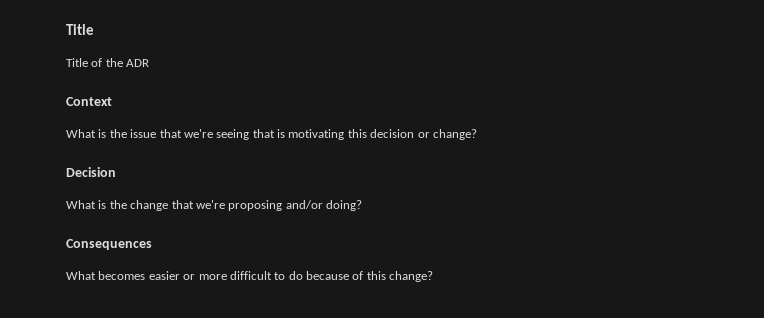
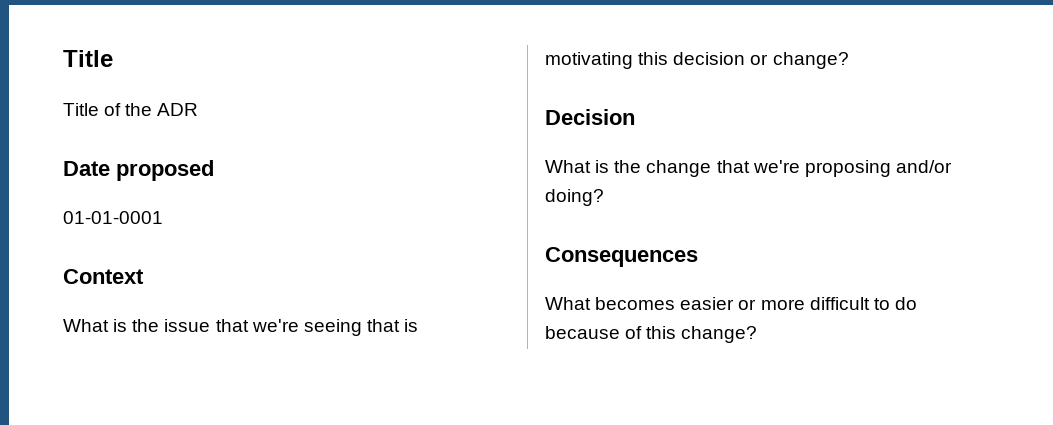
(150, 63) none -> [63,160,214,181] [63,211,163,224] // Date proposed // 01-01-0001

